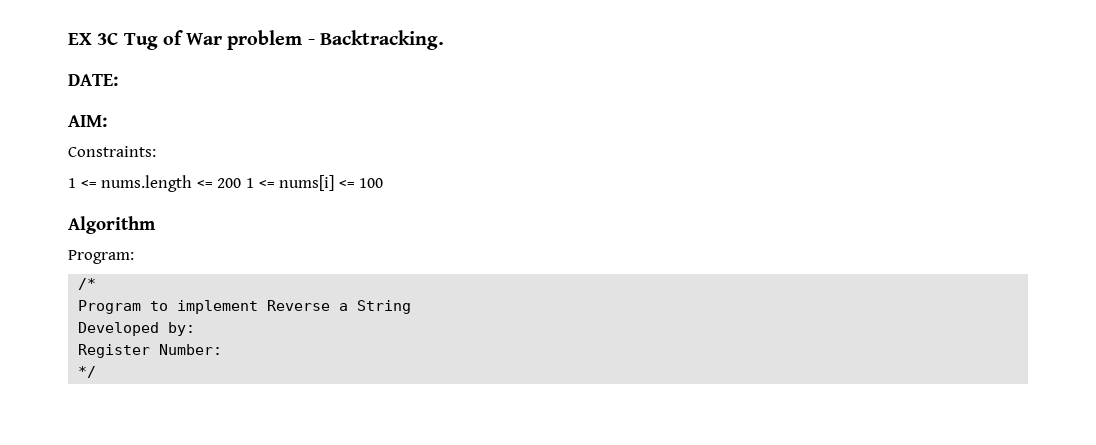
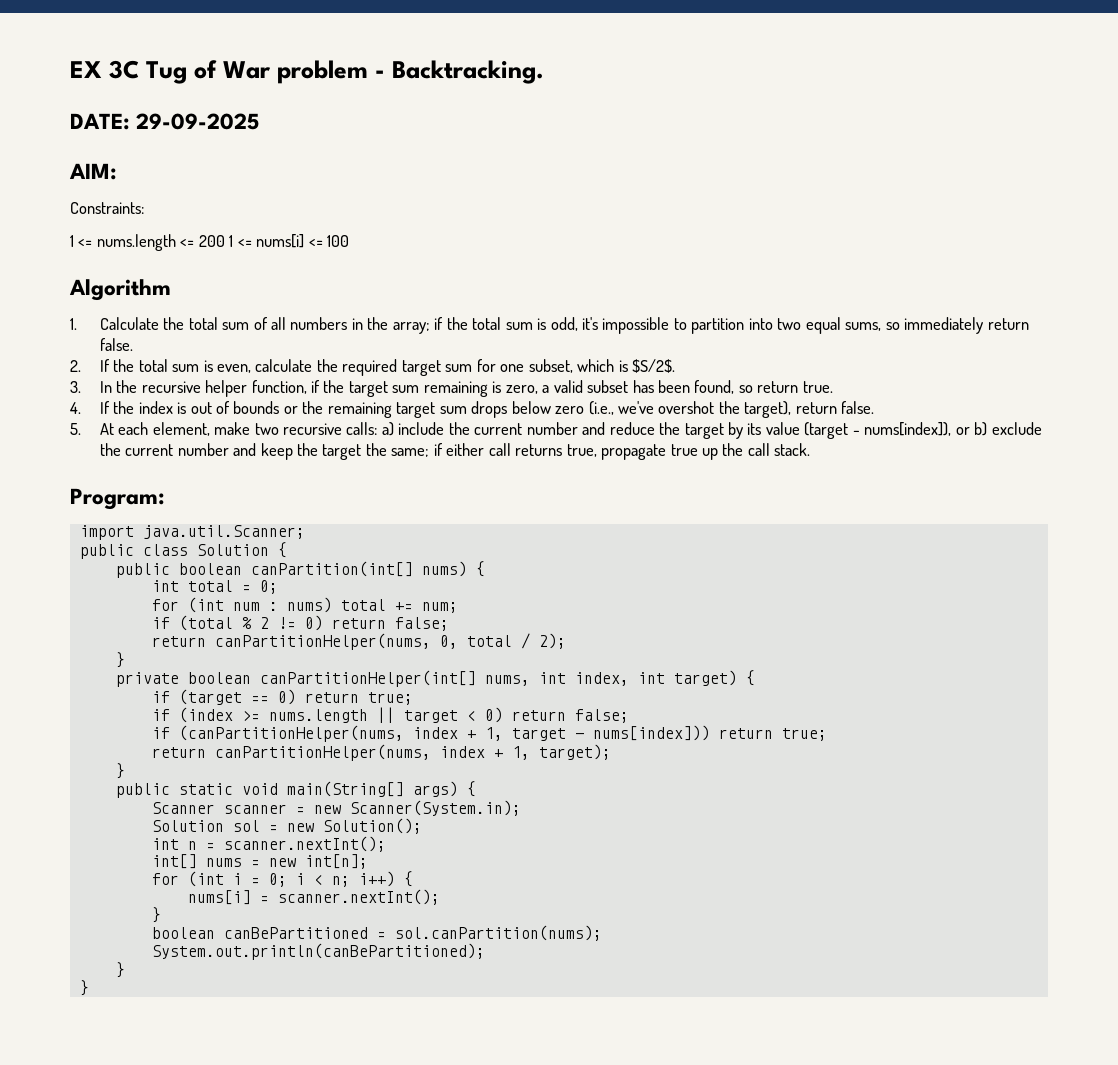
(118, 80) none -> [136,113,260,130] 29-09-2025
[68,250,134,264] [78,278,97,290] [78,300,412,314] [78,322,196,336] [78,344,223,358] [78,366,97,378] Program: // /* // Program to implement Reverse a String // Developed by: // Register Number: // */ -> [70,317,1029,334] [99,338,133,351] [70,359,675,376] [70,380,833,397] [70,401,875,418] [70,422,1042,439] [99,443,811,460] [70,488,165,510] [79,525,305,540] [79,542,287,559] [115,561,485,578] [151,580,278,594] [151,597,458,613] [151,615,449,631] [151,633,566,650] [115,652,125,668] [115,670,755,687] [151,689,413,705] [151,707,629,723] [151,725,827,742] [151,744,611,761] [115,763,125,779] [115,781,476,798] [151,800,521,816] [151,818,422,834] [151,836,386,852] [151,854,368,869] [151,871,413,887] [187,889,440,905] [151,907,161,923] [151,925,602,941] [151,943,485,960] [115,962,125,978] [79,980,89,996] 1. Calculate the total sum of all numbers in the array; if the total sum is odd, it's impossible to partition into two equal sums, so immediately return false. // 2. If the total sum is even, calculate the required target sum for one subset, which is $S/2$. // 3. In the recursive helper function, if the target sum remaining is zero, a valid subset has been found, so return true. // 4. If the index is out of bounds or the remaining target sum drops below zero (i.e., we've overshot the target), return false. // 5. At each element, make two recursive calls: a) include the current number and reduce the target by its value (target - nums[index]), or b) exclude the current number and keep the target the same; if either call returns true, propagate true up the call stack. // Program: // import java.util.Scanner; // public class Solution { // public boolean canPartition(int[] nums) { // int total = 0; // for (int num : nums) total += num; // if (total % 2 != 0) return false; // return canPartitionHelper(nums, 0, total / 2); // } // private boolean canPartitionHelper(int[] nums, int index, int target) { // if (target == 0) return true; // if (index >= nums.length || target < 0) return false; // if (canPartitionHelper(nums, index + 1, target - nums[index])) return true; // return canPartitionHelper(nums, index + 1, target); // } // public static void main(String[] args) { // Scanner scanner = new Scanner(System.in); // Solution sol = new Solution(); // int n = scanner.nextInt(); // int[] nums = new int[n]; // for (int i = 0; i < n; i++) { // nums[i] = scanner.nextInt(); // } // boolean canBePartitioned = sol.canPartition(nums); // System.out.println(canBePartitioned); // } // }

